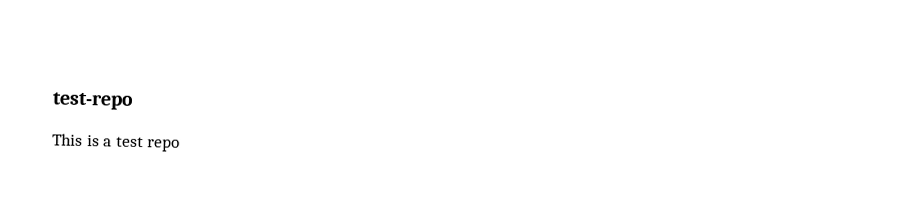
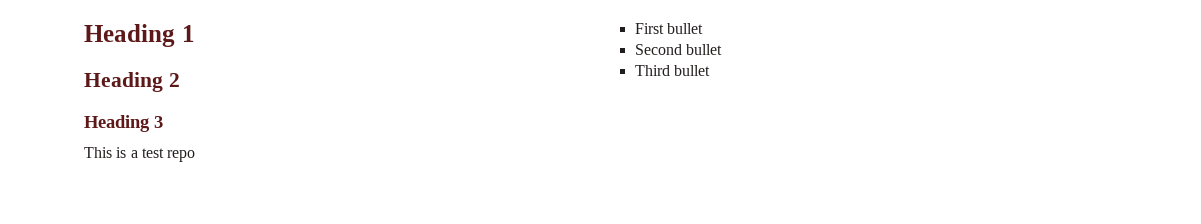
[52,92,134,110] test-repo -> [84,24,195,47] [84,72,180,92] [84,115,163,132] Heading 1 // Heading 2 // Heading 3
(181, 145) none -> [634,23,703,34] [634,44,722,55] [634,65,710,76] // First bullet // Second bullet // Third bullet

